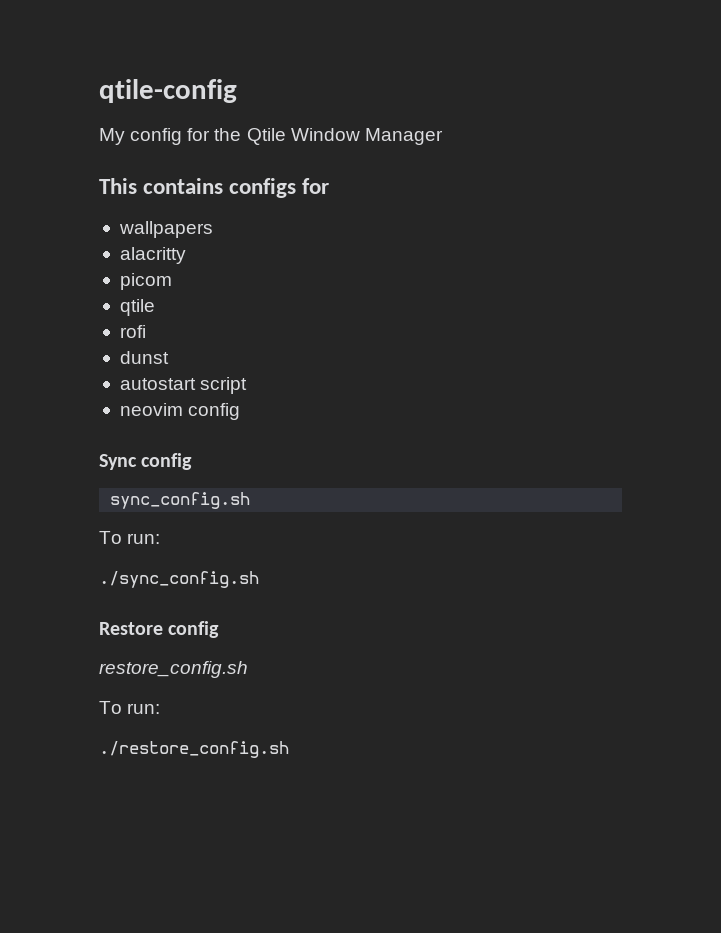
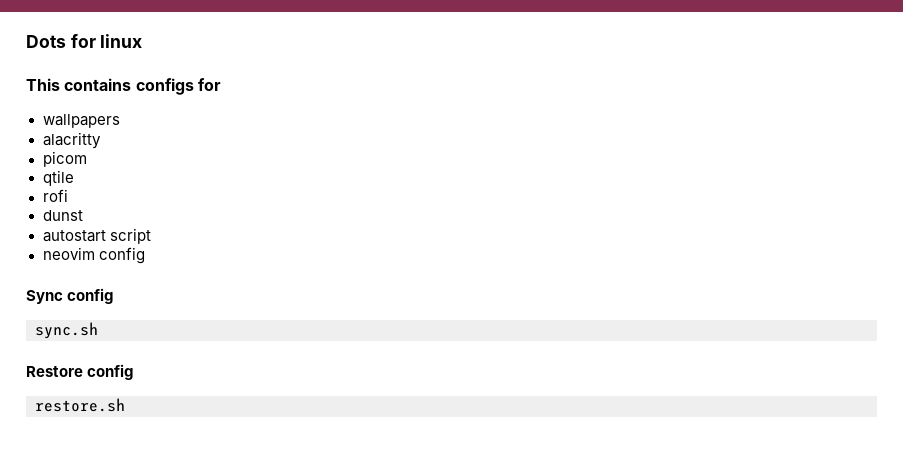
[99,79,237,103] [99,128,443,145] qtile-config // My config for the Qtile Window Manager -> [26,34,143,48] Dots for linux
[110,492,251,509] [99,531,161,544] [99,571,259,588] [99,621,220,638] [99,661,248,678] [99,701,161,714] [99,741,289,758] sync_config.sh // To run: // ./sync_config.sh // Restore config // restore_config.sh // To run: // ./restore_config.sh -> [35,322,98,339] [26,364,134,380] [35,398,125,412] sync.sh // Restore config // restore.sh

